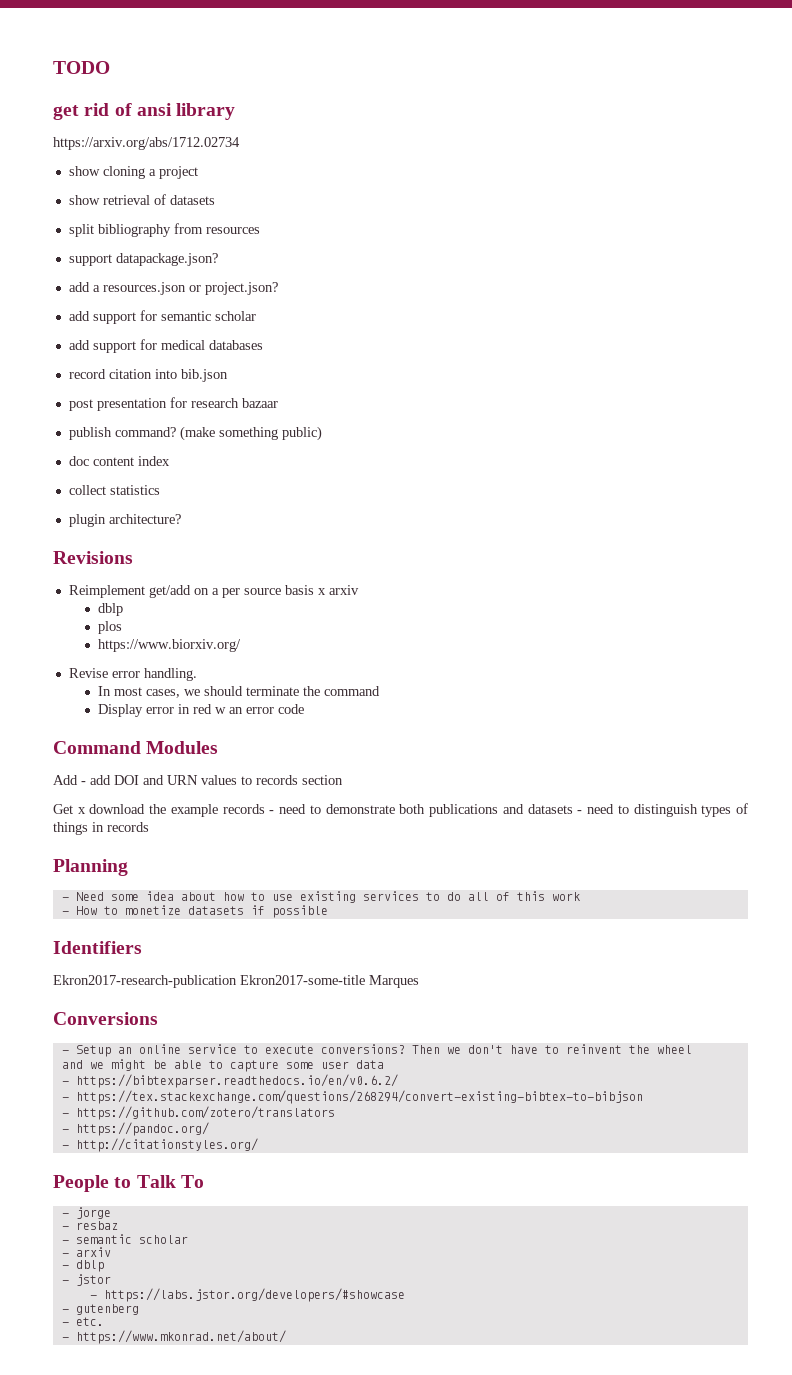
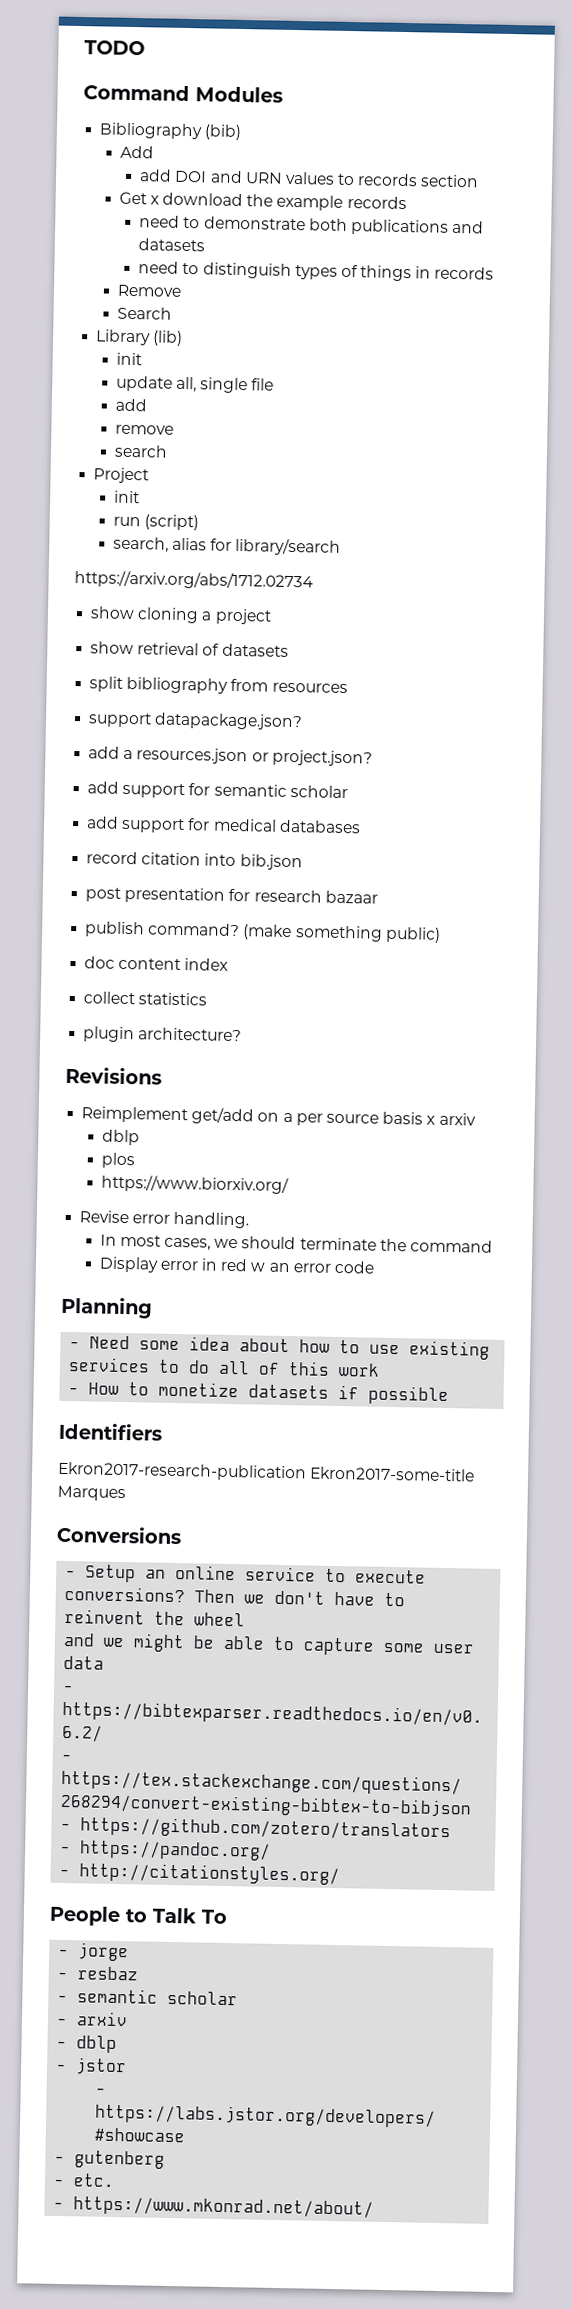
[53,103,236,120] get rid of ansi library -> [83,84,283,103] [99,122,243,141] [119,145,154,159] [139,169,480,188] [118,191,407,211] [139,215,485,236] [138,238,206,252] [138,261,495,282] [116,284,182,297] [116,306,172,320] [95,329,184,346] [115,352,142,366] [115,375,275,394] [114,398,147,412] [114,424,174,435] [113,444,168,458] [93,467,150,484] [113,490,140,504] [112,514,199,531] [112,536,342,556] Command Modules // Bibliography (bib) // Add // add DOI and URN values to records section // Get x download the example records // need to demonstrate both publications and datasets // need to distinguish types of things in records // Remove // Search // Library (lib) // init // update all, single file // add // remove // search // Project // init // run (script) // search, alias for library/search
[53,741,219,754] [53,775,343,785] [53,803,748,817] [53,822,149,835] // Command Modules // Add - add DOI and URN values to records section // Get x download the example records - need to demonstrate both publications and datasets - need to distinguish types of things in records -> (375, 1267) none

